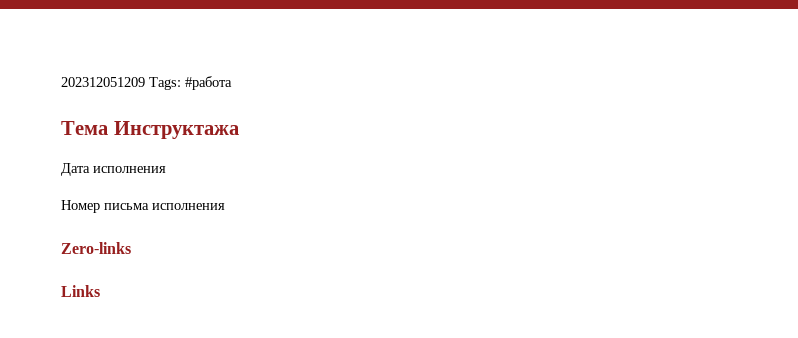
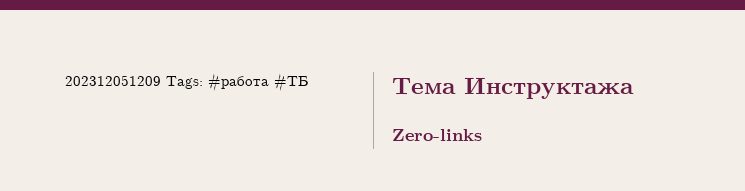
(232, 83) none -> [274,73,309,92] #ТБ
[61,163,166,176] [61,200,225,213] // Дата исполнения // Номер письма исполнения -> (634, 88) none
[61,285,100,297] // Links -> (482, 135) none

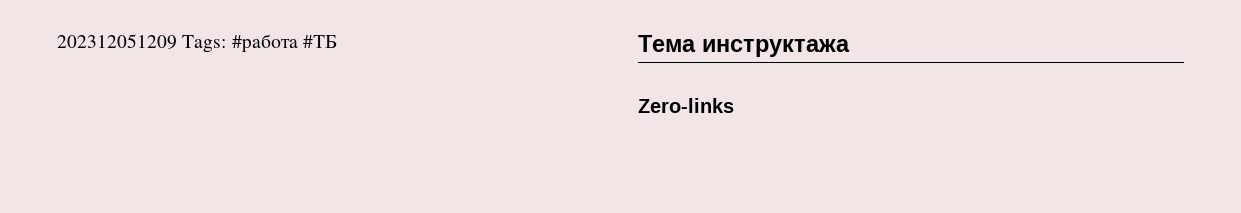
[464,77,634,99] Инструктажа -> [702,39,850,57] инструктажа

